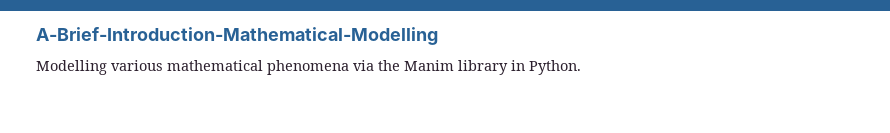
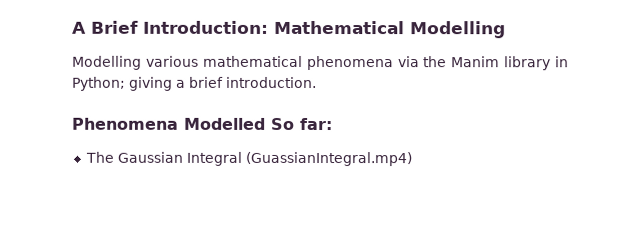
[36,27,438,45] A-Brief-Introduction-Mathematical-Modelling -> [72,20,506,39] A Brief Introduction: Mathematical Modelling
[529,60,581,75] Python. -> [72,76,317,91] [71,117,333,131] [84,151,412,167] Python; giving a brief introduction. // Phenomena Modelled So far: // The Gaussian Integral (GuassianIntegral.mp4)

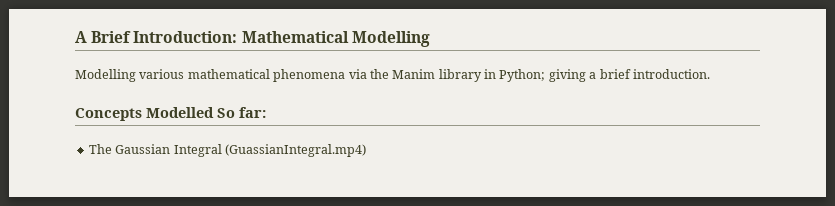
[71,117,179,130] Phenomena -> [75,108,142,121] Concepts

